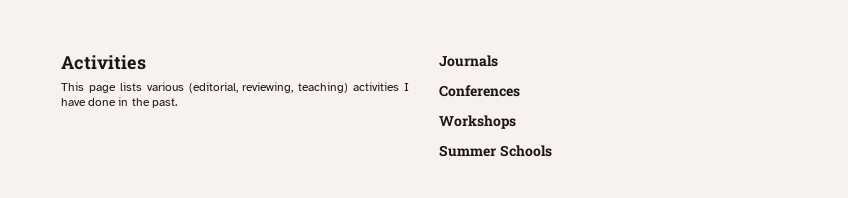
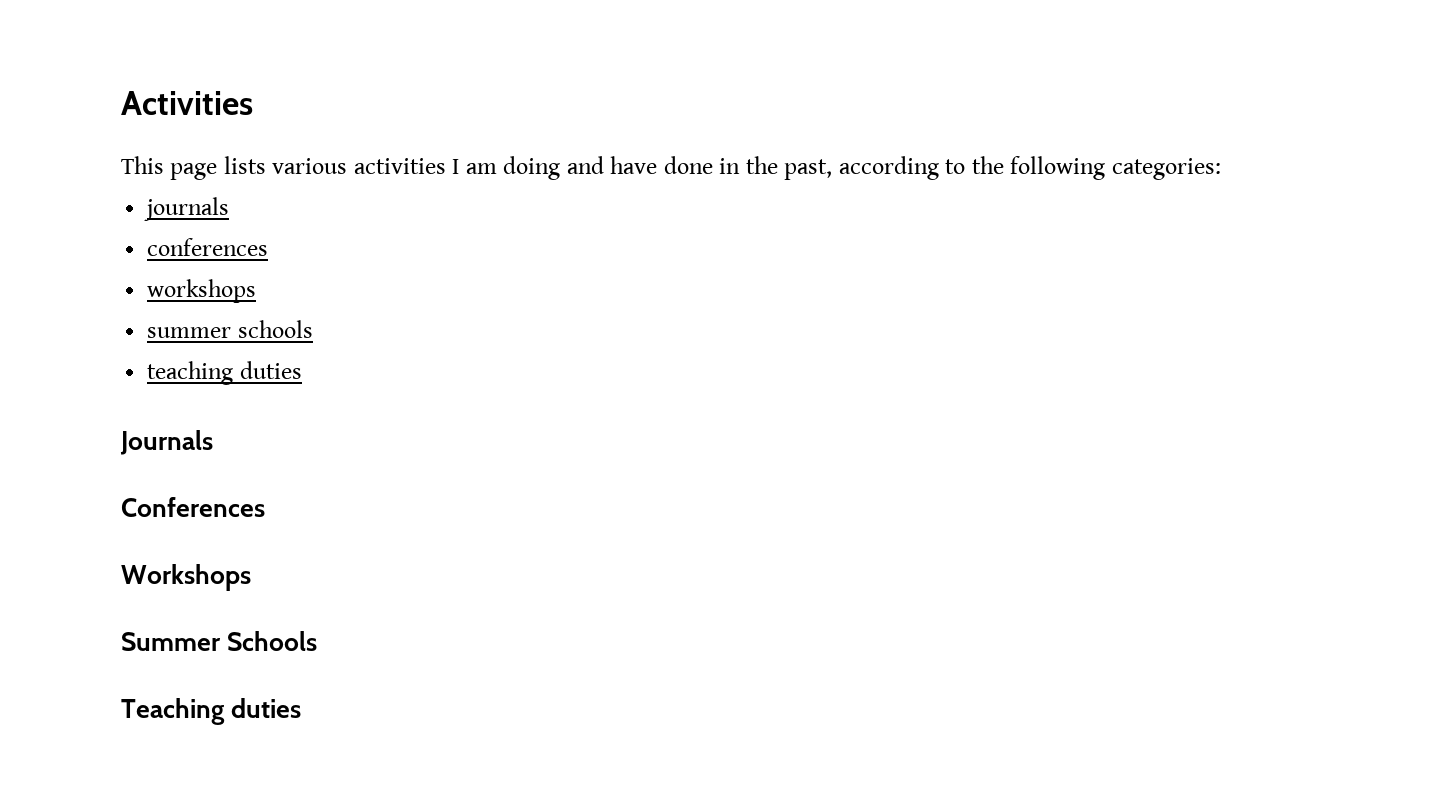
[188,82,409,93] [61,97,177,108] (editorial, reviewing, teaching) activities I have done in the past. -> [353,156,1221,180] [144,197,230,221] [147,238,269,256] [147,279,257,303] [147,320,313,338] [147,361,302,385] activities I am doing and have done in the past, according to the following categories: // journals // conferences // workshops // summer schools // teaching duties
(552, 151) none -> [121,698,302,725] // Teaching duties

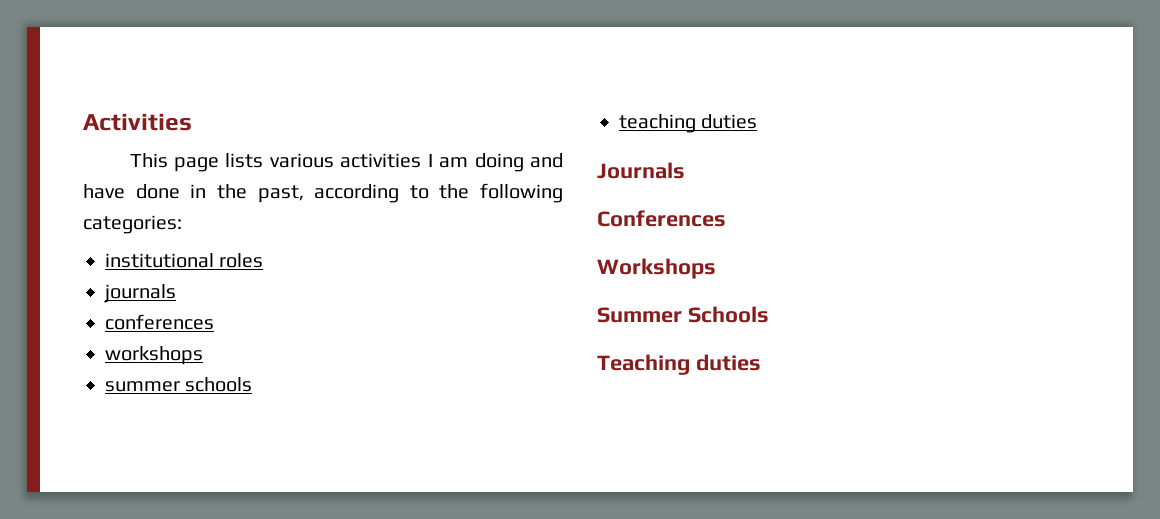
(1221, 169) none -> [105,253,264,268] // institutional roles

